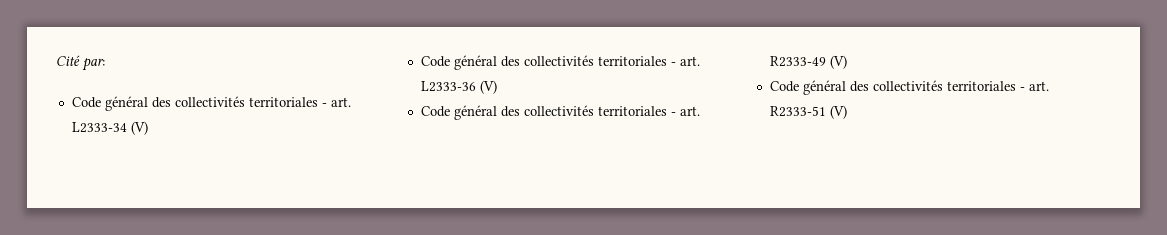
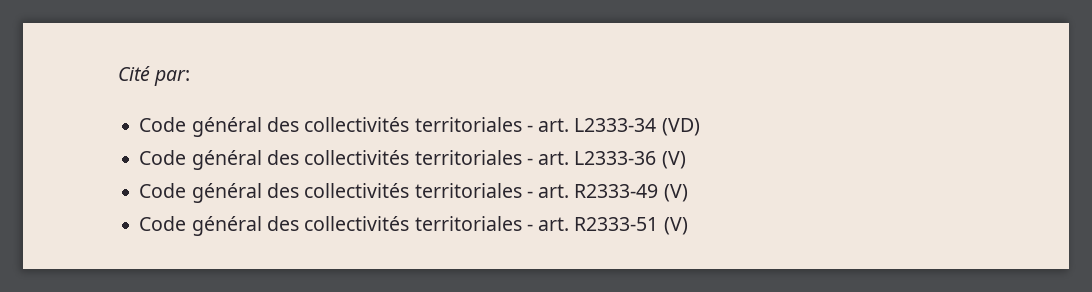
[130,121,148,135] (V) -> [661,118,700,136] (VD)

